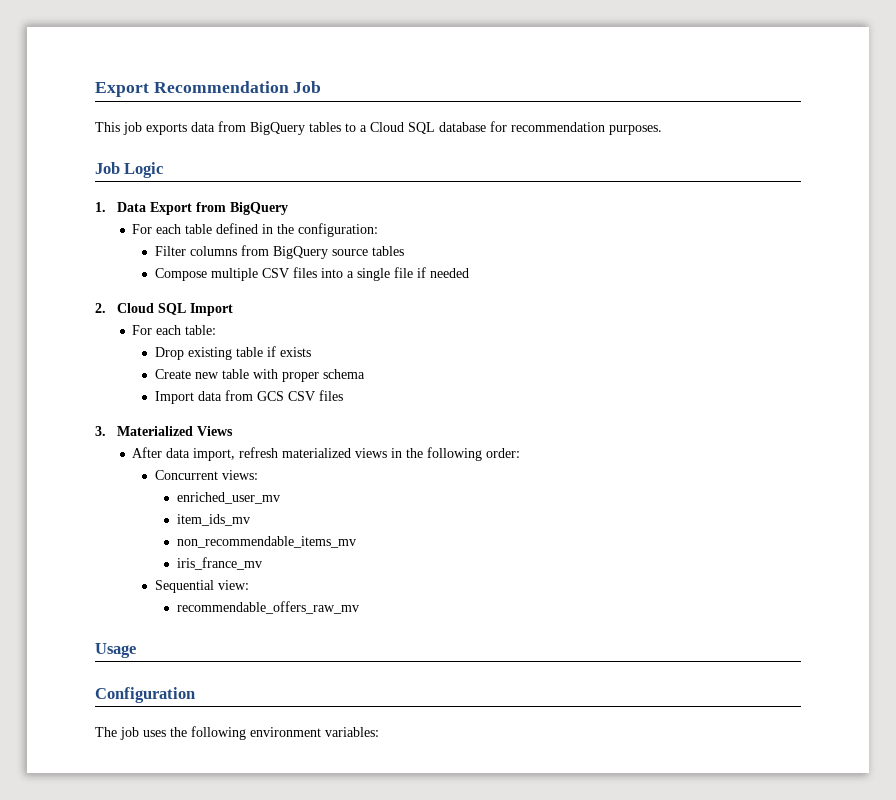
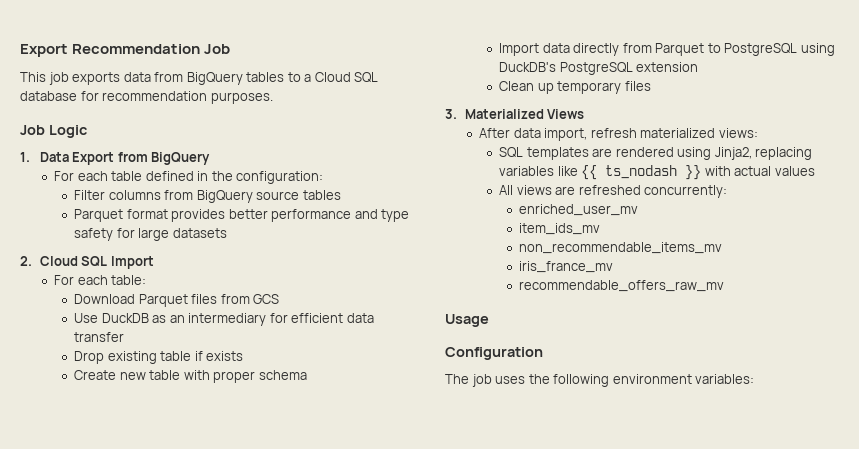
[154,267,469,281] Compose multiple CSV files into a single file if needed -> [74,209,410,222] [74,228,227,241] Parquet format provides better performance and type safety for large datasets
(217, 330) none -> [74,294,280,307] [74,313,374,326] [74,332,125,342] // Download Parquet files from GCS // Use DuckDB as an intermediary for efficient data transfer
[224,390,315,401] from GCS CSV -> [573,43,835,56] [499,62,699,75] [499,81,622,94] directly from Parquet to PostgreSQL using DuckDB's PostgreSQL extension // Clean up temporary
[355,447,521,461] [154,470,258,480] views in the following order: // Concurrent views: -> [718,128,758,138] [499,147,813,160] [499,165,815,180] [499,185,728,198] views: // SQL templates are rendered using Jinja2, replacing variables like {{ ts_nodash }} with actual values // All views are refreshed concurrently:
[154,580,249,593] // Sequential view: -> (613, 267) none

